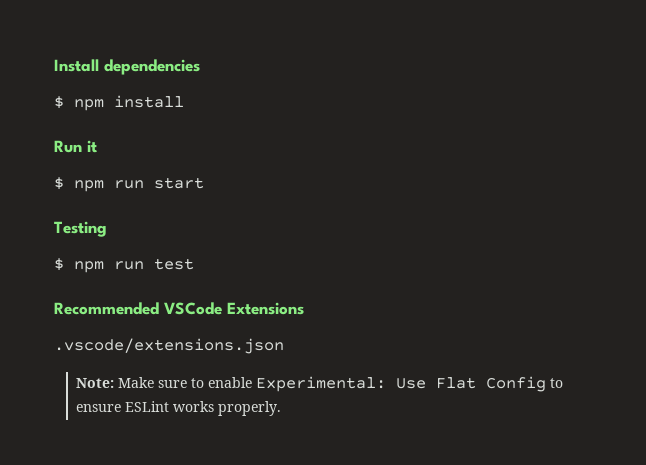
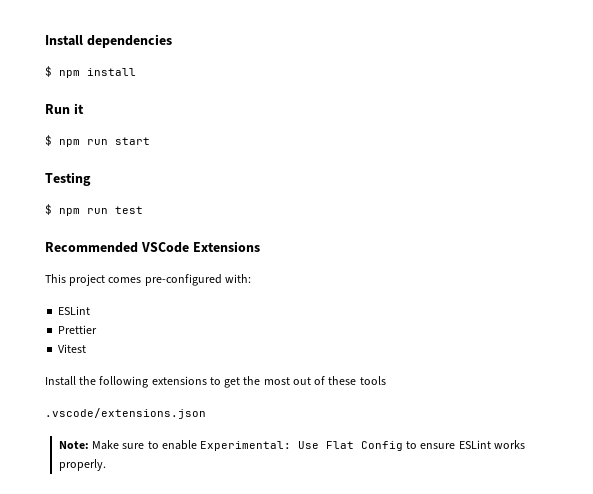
(304, 308) none -> [45,274,251,286] [58,306,91,315] [58,325,98,334] [58,344,87,353] [45,376,386,388] // This project comes pre-configured with: // ESLint // Prettier // Vitest // Install the following extensions to get the most out of these tools

